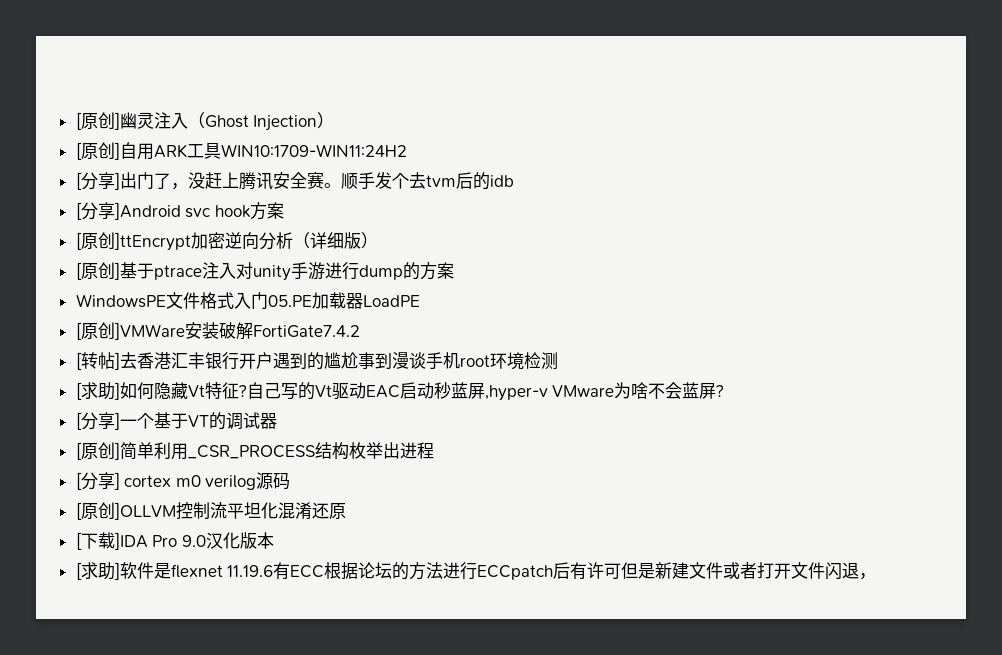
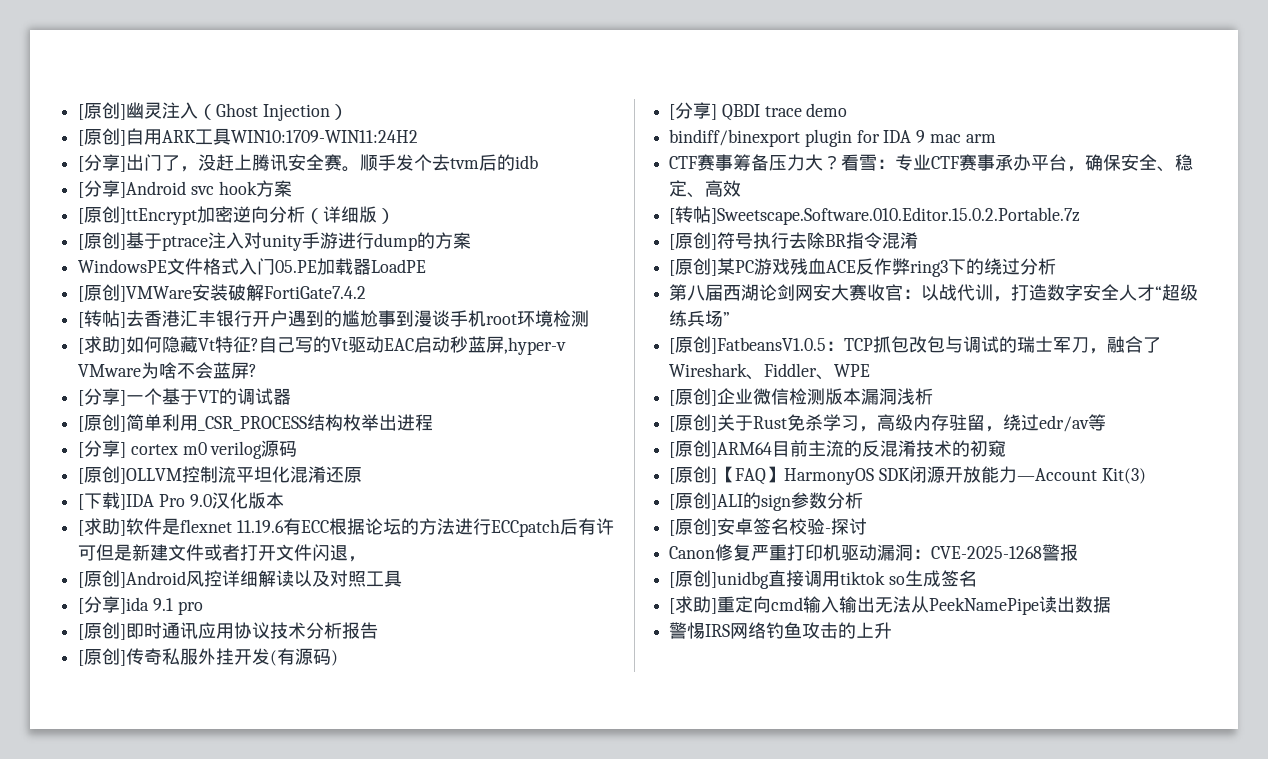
(877, 576) none -> [78,570,403,588] [78,596,203,615] [78,622,379,640] [78,648,339,666] [669,102,848,121] [669,129,996,147] [669,154,1194,172] [669,180,742,198] [669,206,1081,225] [669,232,919,250] [669,258,1057,277] [669,284,1199,302] [669,310,731,327] [669,336,1162,354] [669,363,871,380] [669,388,934,406] [669,414,1107,432] [669,440,1007,458] [669,466,1146,485] [669,492,864,511] [669,518,868,536] [669,544,1079,561] [669,570,977,589] [669,596,1112,615] [669,622,893,639] // [原创]Android风控详细解读以及对照工具 // [分享]ida 9.1 pro // [原创]即时通讯应用协议技术分析报告 // [原创]传奇私服外挂开发(有源码) // [分享] QBDI trace demo // bindiff/binexport plugin for IDA 9 mac arm // CTF赛事筹备压力大？看雪：专业CTF赛事承办平台，确保安全、稳定、高效 // [转帖]Sweetscape.Software.010.Editor.15.0.2.Portable.7z // [原创]符号执行去除BR指令混淆 // [原创]某PC游戏残血ACE反作弊ring3下的绕过分析 // 第八届西湖论剑网安大赛收官：以战代训，打造数字安全人才“超级练兵场” // [原创]FatbeansV1.0.5：TCP抓包改包与调试的瑞士军刀，融合了Wireshark、Fiddler、WPE // [原创]企业微信检测版本漏洞浅析 // [原创]关于Rust免杀学习，高级内存驻留，绕过edr/av等 // [原创]ARM64目前主流的反混淆技术的初窥 // [原创]【FAQ】HarmonyOS SDK闭源开放能力—Account Kit(3) // [原创]ALI的sign参数分析 // [原创]安卓签名校验-探讨 // Canon修复严重打印机驱动漏洞：CVE-2025-1268警报 // [原创]unidbg直接调用tiktok so生成签名 // [求助]重定向cmd输入输出无法从PeekNamePipe读出数据 // 警惕IRS网络钓鱼攻击的上升

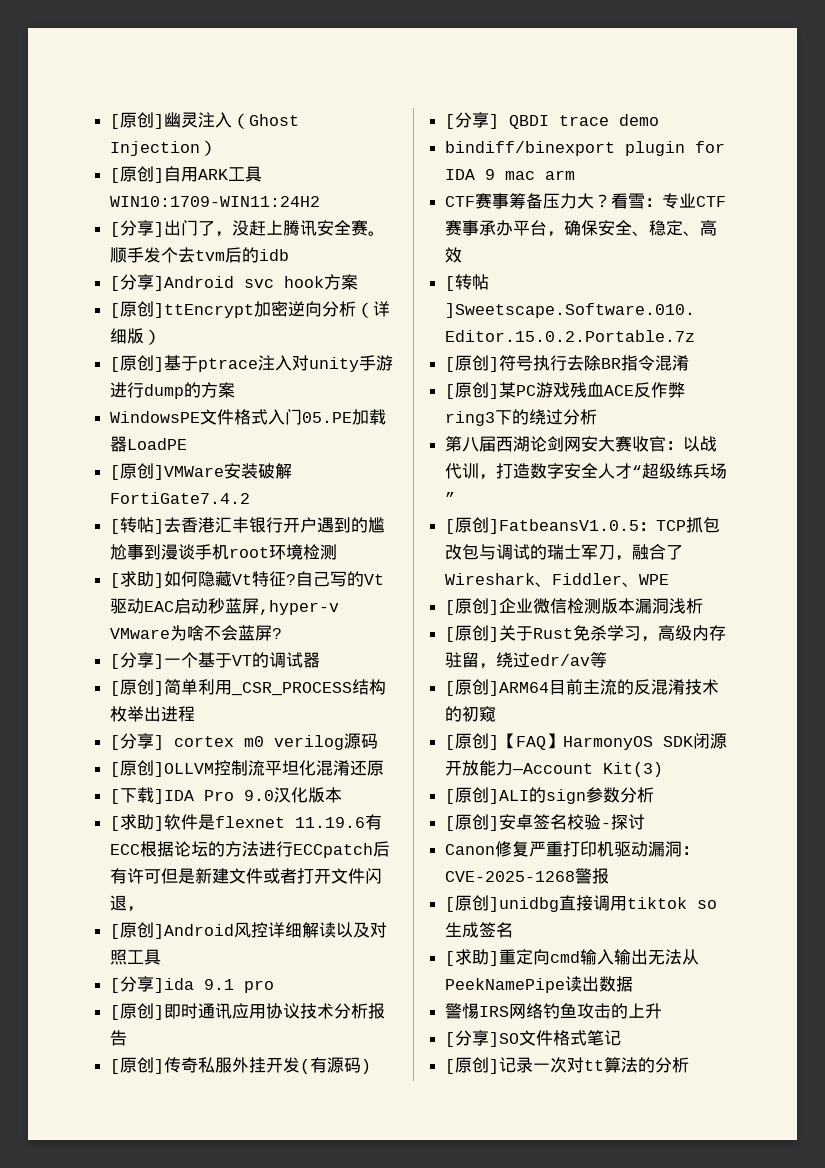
(893, 630) none -> [445,1030,622,1047] [445,1057,690,1074] // [分享]SO文件格式笔记 // [原创]记录一次对tt算法的分析

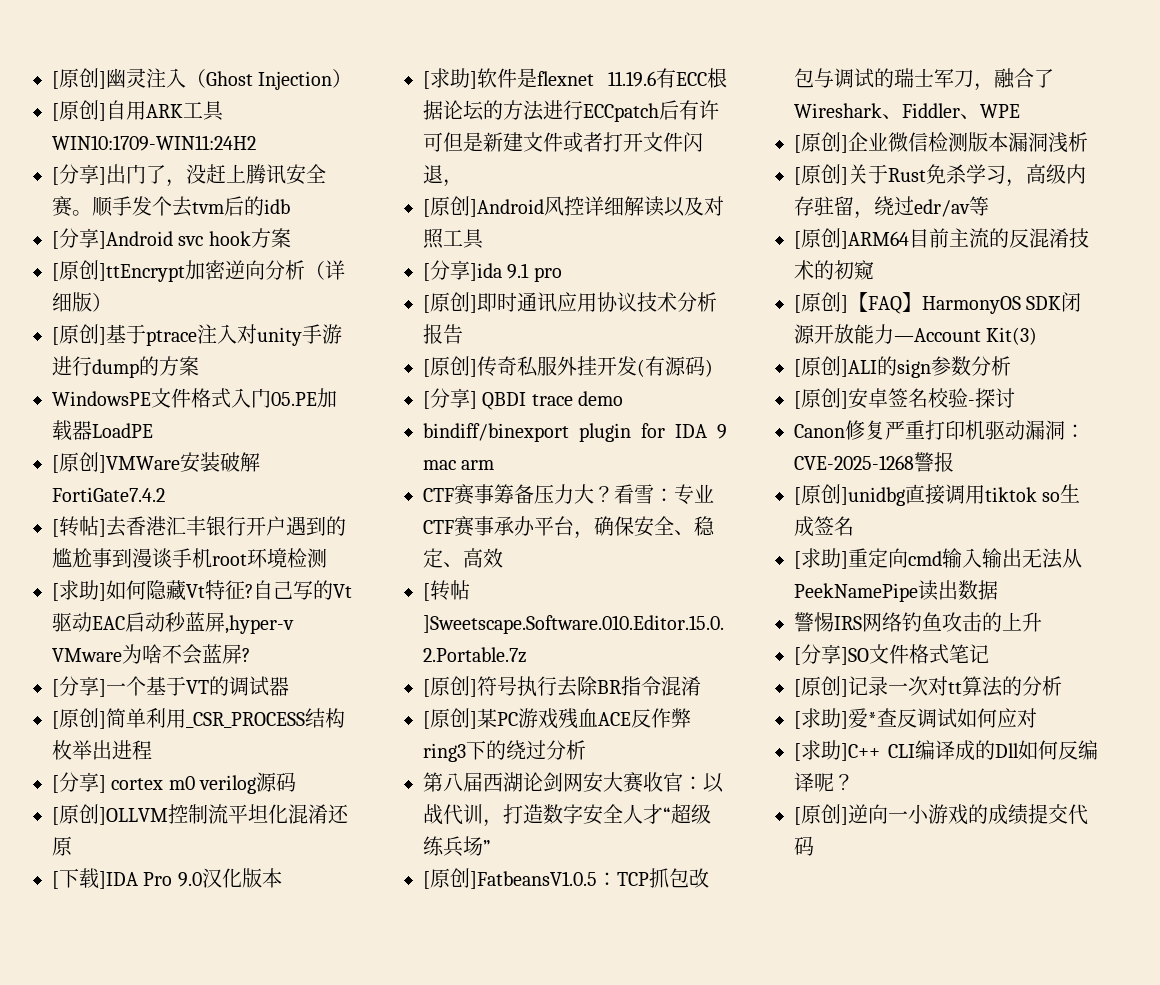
(690, 1065) none -> [794,708,1037,729] [794,740,1098,761] [794,772,854,792] [794,804,1088,825] [794,836,814,856] // [求助]爱*查反调试如何应对 // [求助]C++ CLI编译成的Dll如何反编译呢？ // [原创]逆向一小游戏的成绩提交代码

